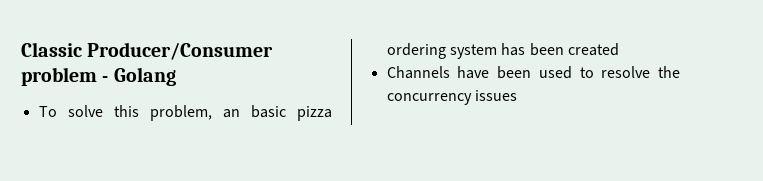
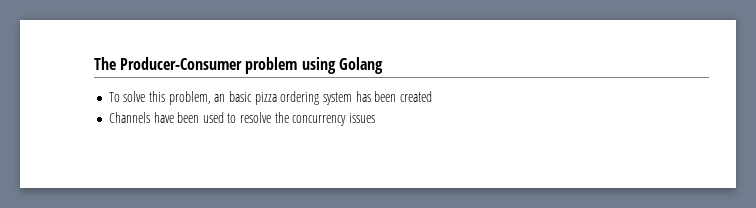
[21,42,274,60] [21,67,109,86] Classic Producer/Consumer problem - -> [94,57,336,74] The Producer-Consumer problem using

